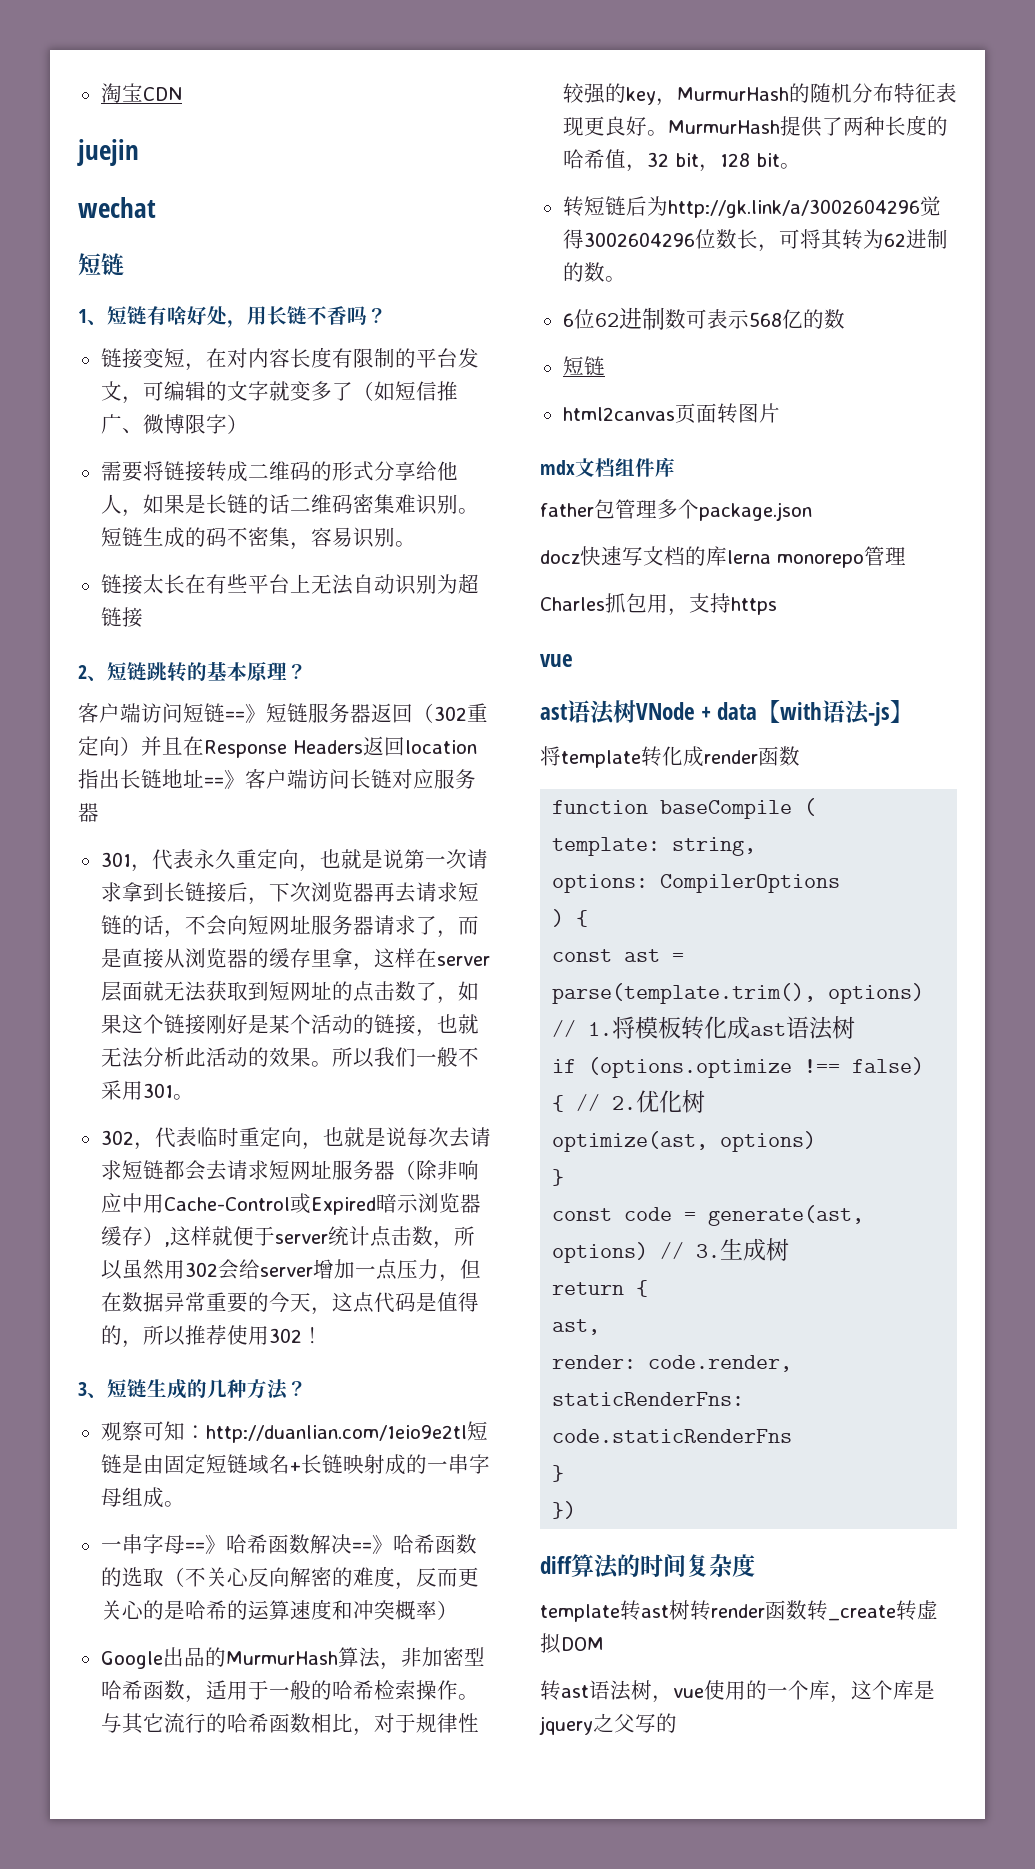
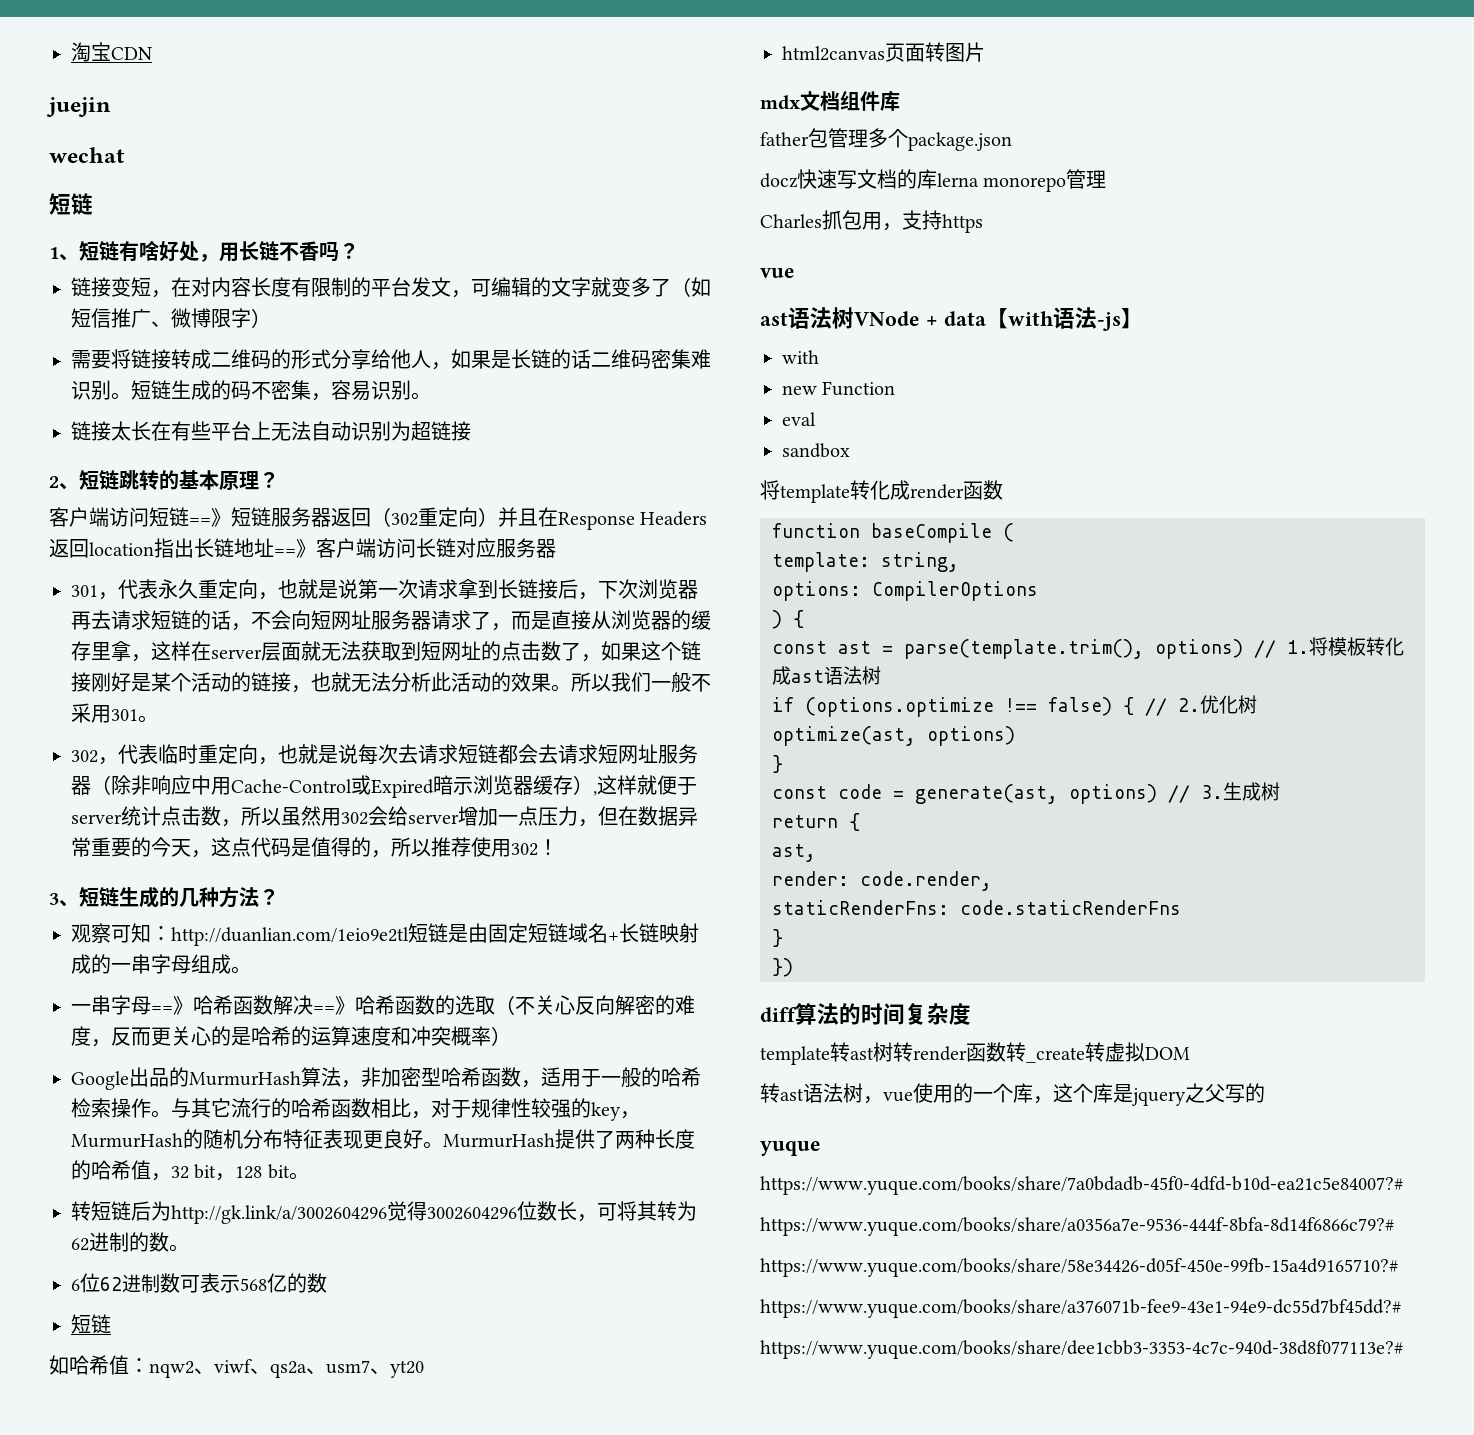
(605, 366) none -> [49,1355,424,1378] // 如哈希值：nqw2、viwf、qs2a、usm7、yt20
(914, 711) none -> [782,350,819,364] [782,381,896,396] [782,412,816,426] [782,443,850,458] // with // new Function // eval // sandbox
(677, 1723) none -> [760,1141,821,1156] [760,1176,1403,1195] [760,1217,1394,1236] [760,1258,1398,1277] [760,1299,1401,1318] [760,1340,1403,1359] // yuque // https://www.yuque.com/books/share/7a0bdadb-45f0-4dfd-b10d-ea21c5e84007?# // https://www.yuque.com/books/share/a0356a7e-9536-444f-8bfa-8d14f6866c79?# // https://www.yuque.com/books/share/58e34426-d05f-450e-99fb-15a4d9165710?# // https://www.yuque.com/books/share/a376071b-fee9-43e1-94e9-dc55d7bf45dd?# // https://www.yuque.com/books/share/dee1cbb3-3353-4c7c-940d-38d8f077113e?#

